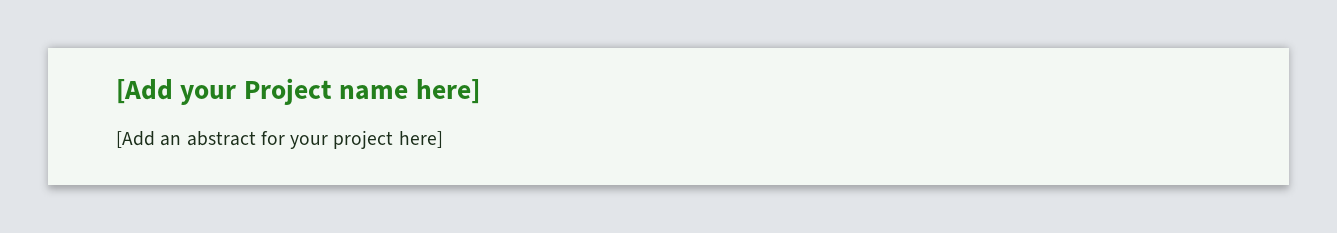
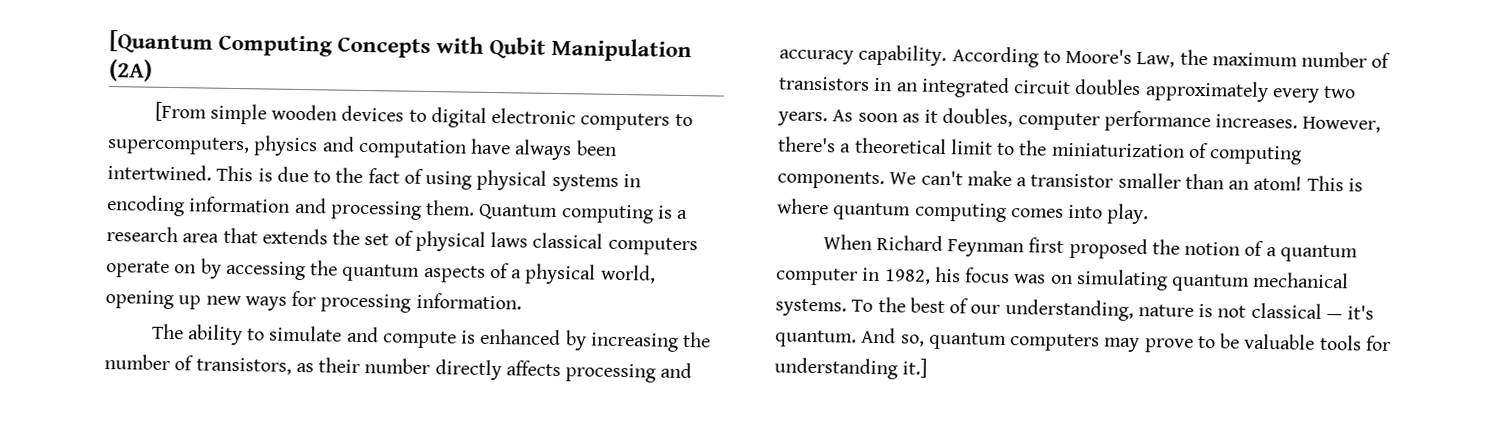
[116,78,480,105] [116,130,443,149] [Add your Project name here] // [Add an abstract for your project here] -> [109,30,693,63] [109,59,153,82] [154,101,693,131] [107,135,617,161] [107,164,641,192] [106,195,689,224] [106,226,698,256] [106,258,656,285] [105,290,522,313] [151,323,712,352] [104,354,693,383] [779,44,1392,68] [779,76,1357,103] [777,107,1382,133] [778,136,1303,165] [777,170,1363,192] [777,198,1150,225] [822,234,1359,263] [775,266,1350,292] [775,297,1375,321] [775,327,1391,353] [774,357,928,380] [Quantum Computing Concepts with Qubit Manipulation (2A) // [From simple wooden devices to digital electronic computers to supercomputers, physics and computation have always been intertwined. This is due to the fact of using physical systems in encoding information and processing them. Quantum computing is a research area that extends the set of physical laws classical computers operate on by accessing the quantum aspects of a physical world, opening up new ways for processing information. // The ability to simulate and compute is enhanced by increasing the number of transistors, as their number directly affects processing and accuracy capability. According to Moore's Law, the maximum number of transistors in an integrated circuit doubles approximately every two years. As soon as it doubles, computer performance increases. However, there's a theoretical limit to the miniaturization of computing components. We can't make a transistor smaller than an atom! This is where quantum computing comes into play. // When Richard Feynman first proposed the notion of a quantum computer in 1982, his focus was on simulating quantum mechanical systems. To the best of our understanding, nature is not classical — it's quantum. And so, quantum computers may prove to be valuable tools for understanding it.]

